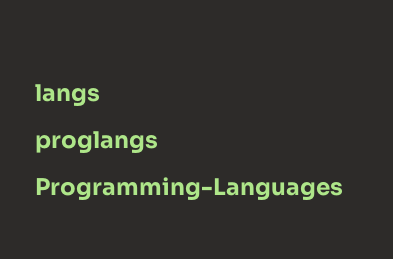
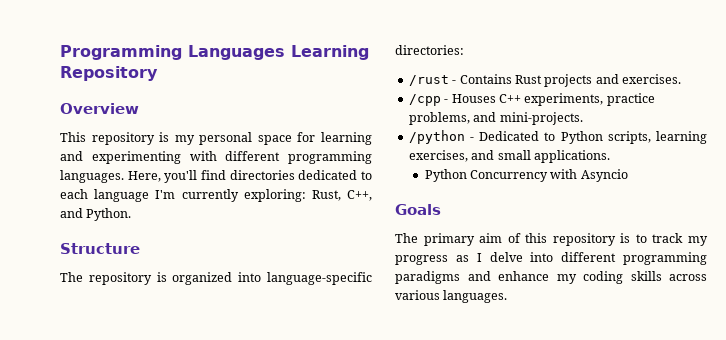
[35,84,100,107] [35,131,158,154] [35,177,343,201] langs // proglangs // Programming-Languages -> [60,45,369,60] [60,66,158,81] [60,103,139,114] [60,132,373,145] [60,151,372,164] [60,170,372,183] [60,189,372,202] [60,208,132,221] [60,243,140,254] [60,272,372,285] [395,45,464,55] [408,74,681,87] [408,93,655,106] [408,112,583,125] [408,130,707,144] [408,150,610,163] [424,169,628,182] [395,204,441,215] [395,233,708,246] [395,252,707,265] [395,271,707,284] [395,290,508,303] Programming Languages Learning Repository // Overview // This repository is my personal space for learning and experimenting with different programming languages. Here, you'll find directories dedicated to each language I'm currently exploring: Rust, C++, and Python. // Structure // The repository is organized into language-specific directories: // /rust - Contains Rust projects and exercises. // /cpp - Houses C++ experiments, practice problems, and mini-projects. // /python - Dedicated to Python scripts, learning exercises, and small applications. // Python Concurrency with Asyncio // Goals // The primary aim of this repository is to track my progress as I delve into different programming paradigms and enhance my coding skills across various languages.

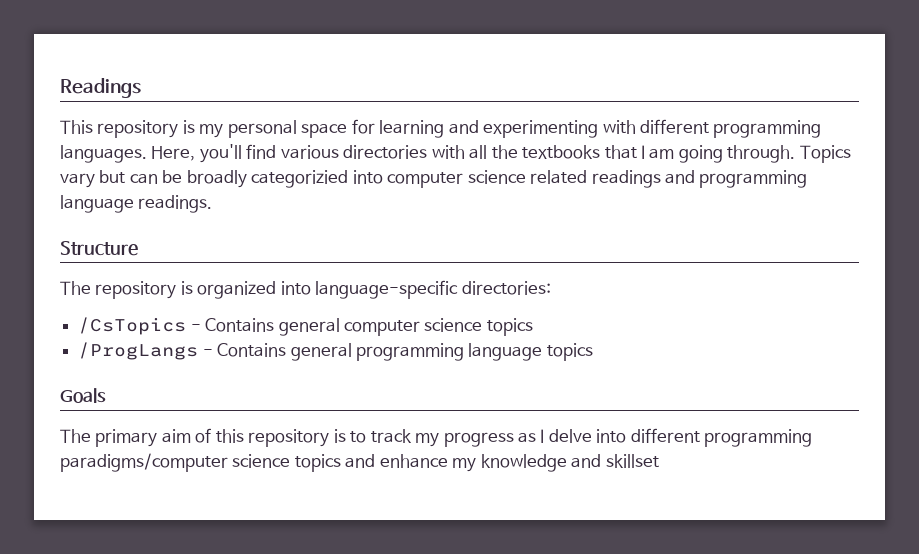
[60,45,369,60] [60,66,158,81] [60,103,139,114] Programming Languages Learning Repository // Overview -> [60,78,141,98] Readings
[229,170,372,180] [60,189,372,202] [60,208,132,221] directories dedicated to each language I'm currently exploring: Rust, C++, and Python. -> [280,145,851,163] [60,170,808,188] [60,195,213,213] various directories with all the textbooks that I am going through. Topics vary but can be broadly categorizied into computer science related readings and programming language readings.
[408,74,681,87] [408,93,655,106] [408,112,583,125] [408,130,707,144] [408,150,610,163] [424,169,628,182] /rust - Contains Rust projects and exercises. // /cpp - Houses C++ experiments, practice problems, and mini-projects. // /python - Dedicated to Python scripts, learning exercises, and small applications. // Python Concurrency with Asyncio -> [78,317,533,336] [78,342,593,361] /CsTopics - Contains general computer science topics // /ProgLangs - Contains general programming language topics
[395,271,707,284] [395,290,508,303] paradigms and enhance my coding skills across various languages. -> [60,453,659,472] paradigms/computer science topics and enhance my knowledge and skillset

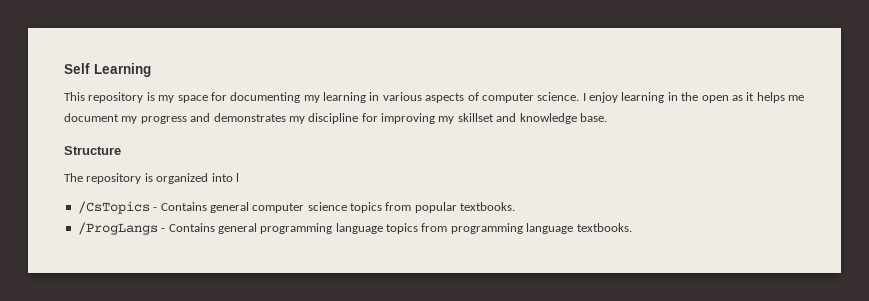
[60,78,141,98] Readings -> [64,63,151,77] Self Learning
[227,120,297,138] personal -> (175, 99) none
[379,119,822,138] [60,144,851,163] [60,170,808,188] [60,195,213,213] learning and experimenting with different programming languages. Here, you'll find various directories with all the textbooks that I am going through. Topics vary but can be broadly categorizied into computer science related readings and programming language readings. -> [230,92,804,103] [64,113,607,124] documenting my learning in various aspects of computer science. I enjoy learning in the open as it helps me document my progress and demonstrates my discipline for improving my skillset and knowledge base.
[315,280,551,299] language-specific directories: -> [235,173,239,182] l
(533, 327) none -> [385,202,516,213] from popular textbooks.
[60,388,106,403] [60,428,813,447] [60,453,659,472] // Goals // The primary aim of this repository is to track my progress as I delve into different programming paradigms/computer science topics and enhance my knowledge and skillset -> [421,223,632,234] from programming language textbooks.

